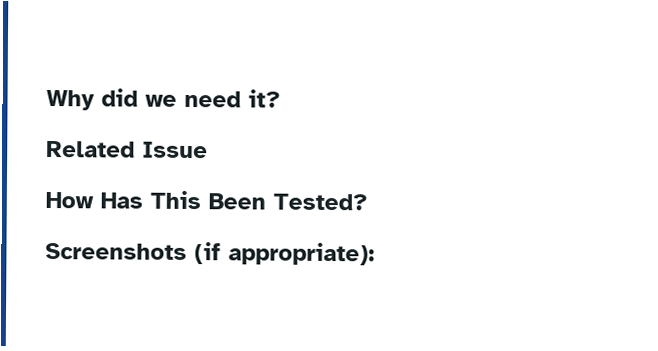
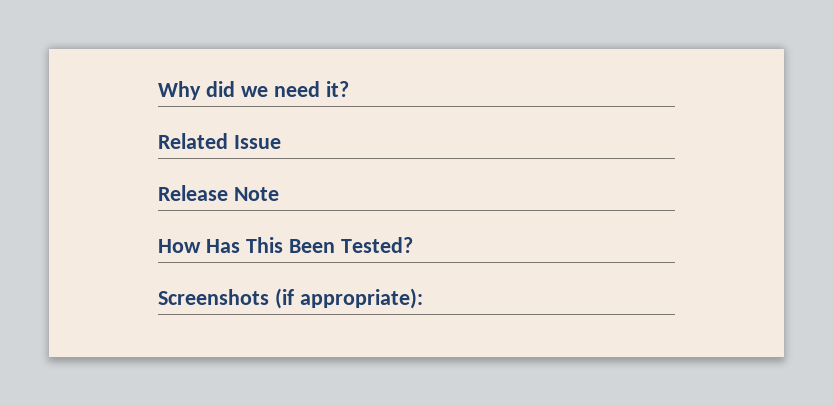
(208, 150) none -> [158,185,279,201] // Release Note

